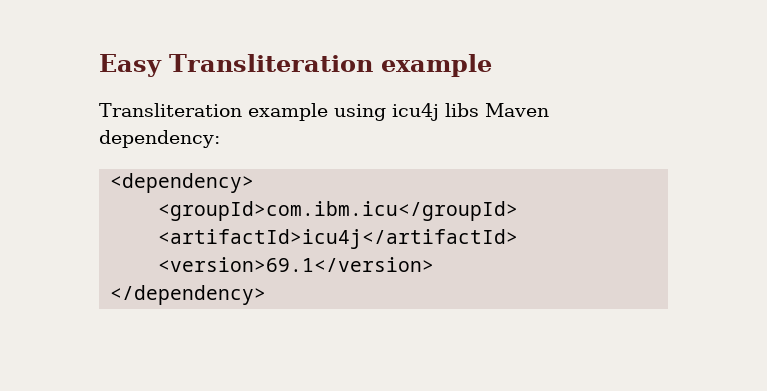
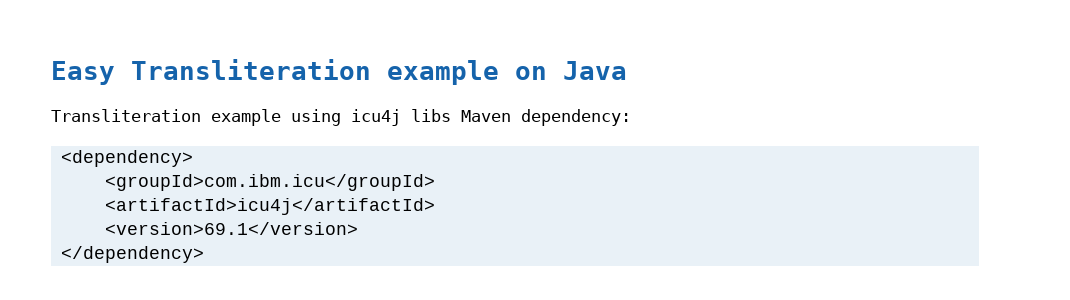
(492, 65) none -> [515,61,627,80] on Java

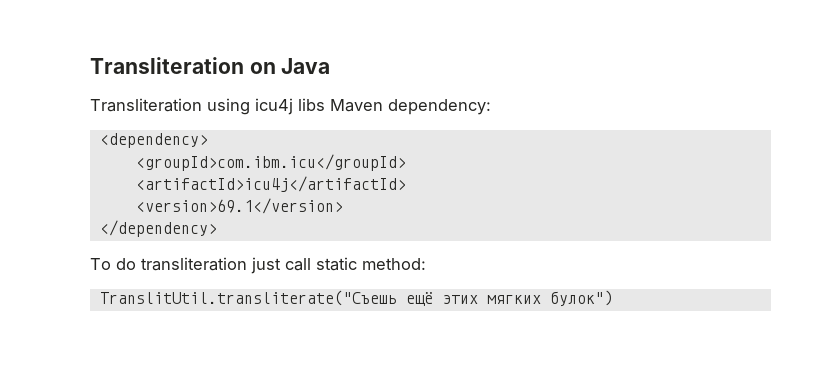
[51,59,499,85] Easy Transliteration example -> [90,57,244,74] Transliteration
[211,109,281,126] example -> (202, 105) none
(204, 254) none -> [90,257,426,274] [99,290,613,307] // To do transliteration just call static method: // TranslitUtil.transliterate("Съешь ещё этих мягких булок")

